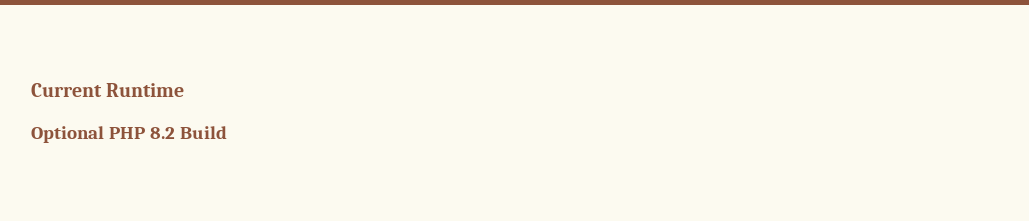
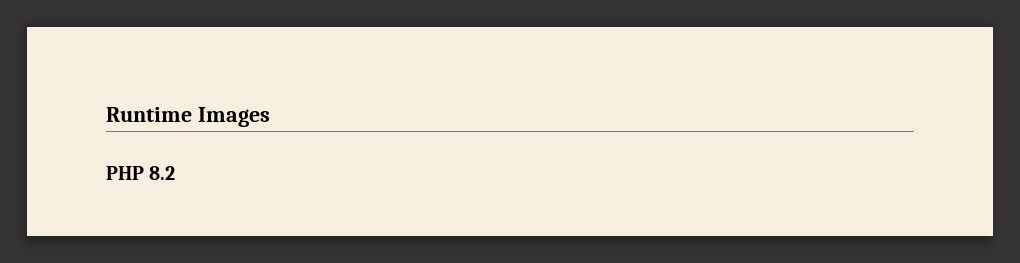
[31,83,102,97] Current -> (106, 114) none
[31,126,104,143] // Optional -> [197,107,270,127] Images //
[179,126,227,139] Build -> (176, 173) none

